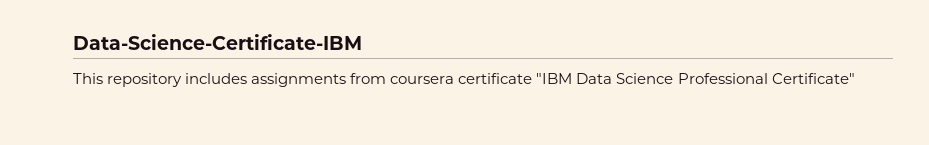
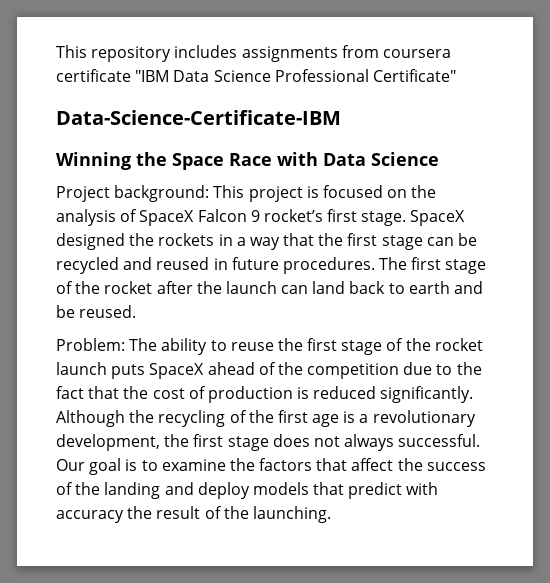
[73,34,362,50] Data-Science-Certificate-IBM // -> (56, 51) none
(855, 78) none -> [56,110,341,125] [56,152,439,170] [56,185,437,202] [56,209,466,226] [56,233,478,250] [56,257,487,274] [56,281,484,294] [56,305,137,318] [56,338,483,355] [56,362,482,379] [56,386,474,403] [56,410,476,427] [56,434,481,451] [56,458,486,475] [56,482,439,499] [56,506,331,523] // Data-Science-Certificate-IBM // Winning the Space Race with Data Science // Project background: This project is focused on the analysis of SpaceX Falcon 9 rocket’s first stage. SpaceX designed the rockets in a way that the first stage can be recycled and reused in future procedures. The first stage of the rocket after the launch can land back to earth and be reused. // Problem: The ability to reuse the first stage of the rocket launch puts SpaceX ahead of the competition due to the fact that the cost of production is reduced significantly. Although the recycling of the first age is a revolutionary development, the first stage does not always successful. Our goal is to examine the factors that affect the success of the landing and deploy models that predict with accuracy the result of the launching.

